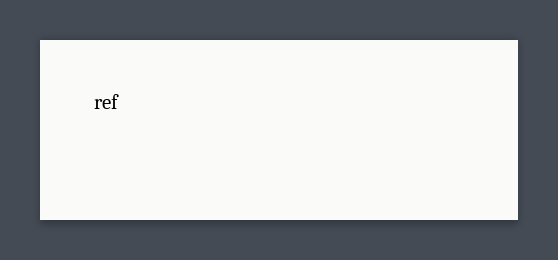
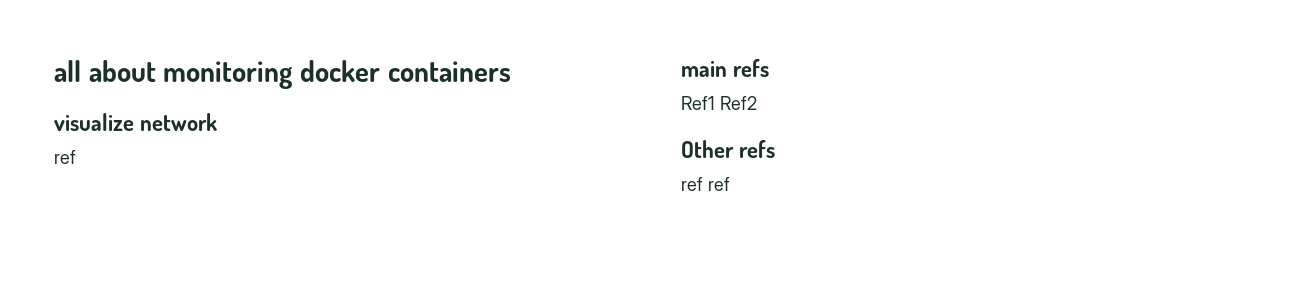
(94, 101) none -> [54,60,511,89] [54,113,218,131] [54,150,76,164] [681,59,770,77] [681,96,757,110] [681,140,776,158] [681,177,703,191] all about monitoring docker containers // visualize network // ref // main refs // Ref1 Ref2 // Other refs // ref

